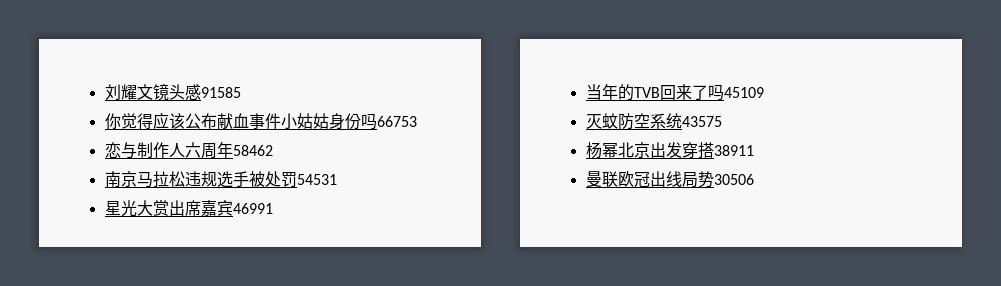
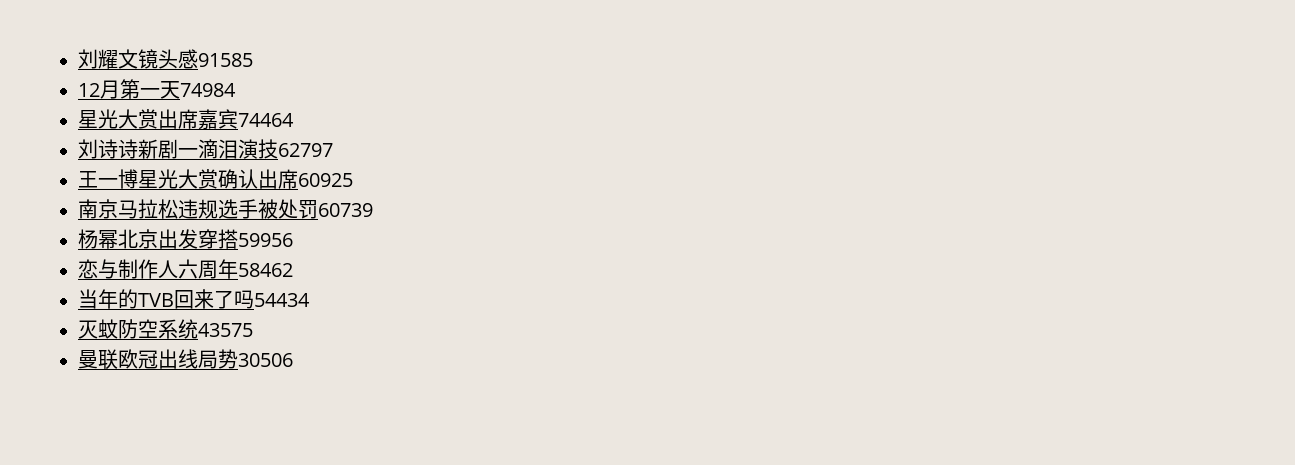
[104,112,417,130] [104,142,273,159] 你觉得应该公布献血事件小姑姑身份吗66753 // 恋与制作人六周年58462 -> [78,79,236,99] [78,109,294,130] [78,139,333,159] [78,169,353,189] 12月第一天74984 // 星光大赏出席嘉宾74464 // 刘诗诗新剧一滴泪演技62797 // 王一博星光大赏确认出席60925
[296,174,337,185] [104,200,273,217] 54531 // 星光大赏出席嘉宾46991 -> [318,203,373,217] [78,229,293,249] [78,259,293,279] 60739 // 杨幂北京出发穿搭59956 // 恋与制作人六周年58462
[723,87,764,98] 45109 -> [254,293,310,307] 54434
[585,142,754,159] // 杨幂北京出发穿搭38911 -> (253, 330) none

